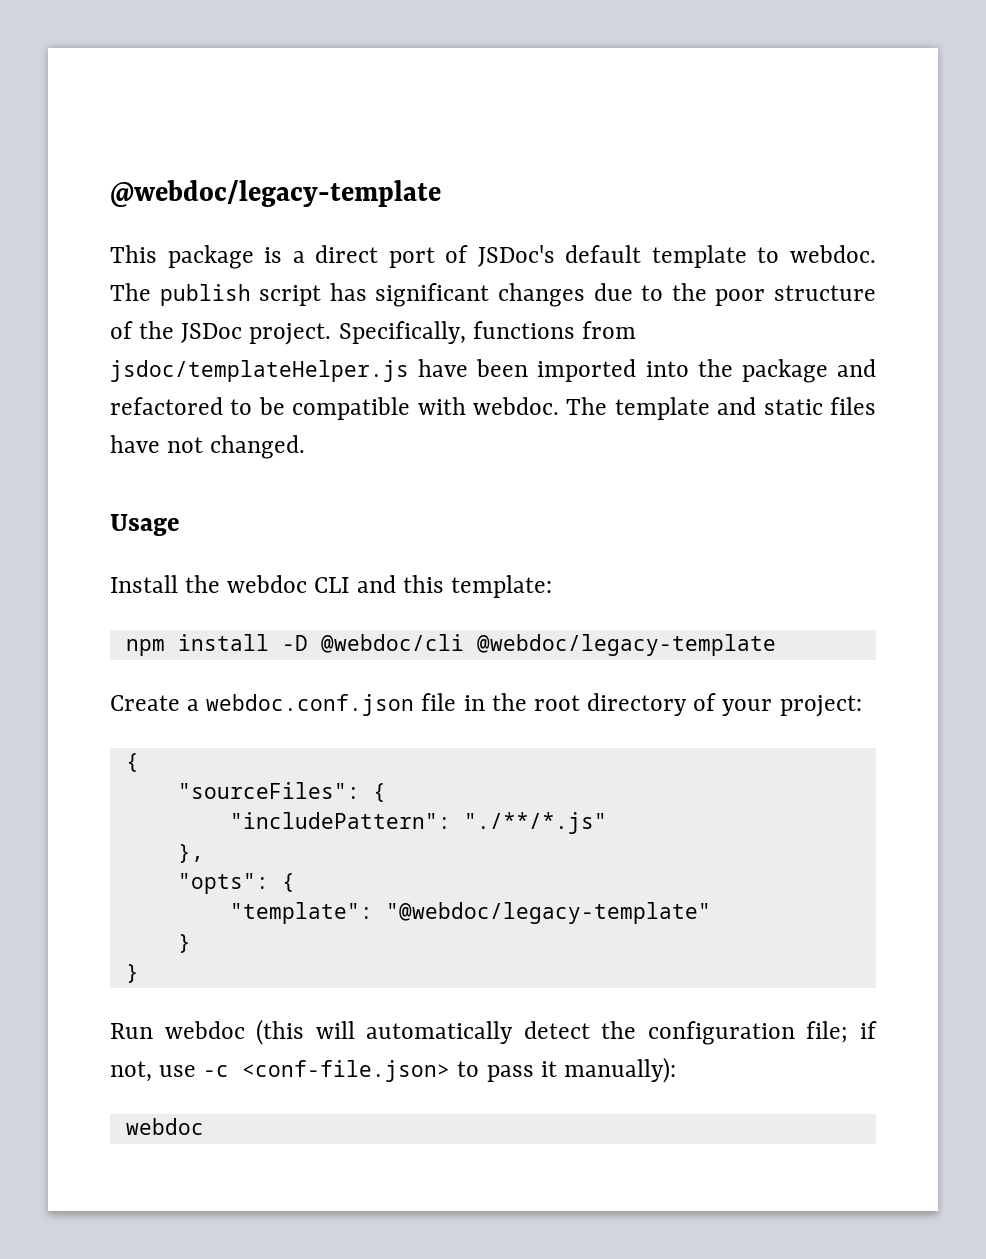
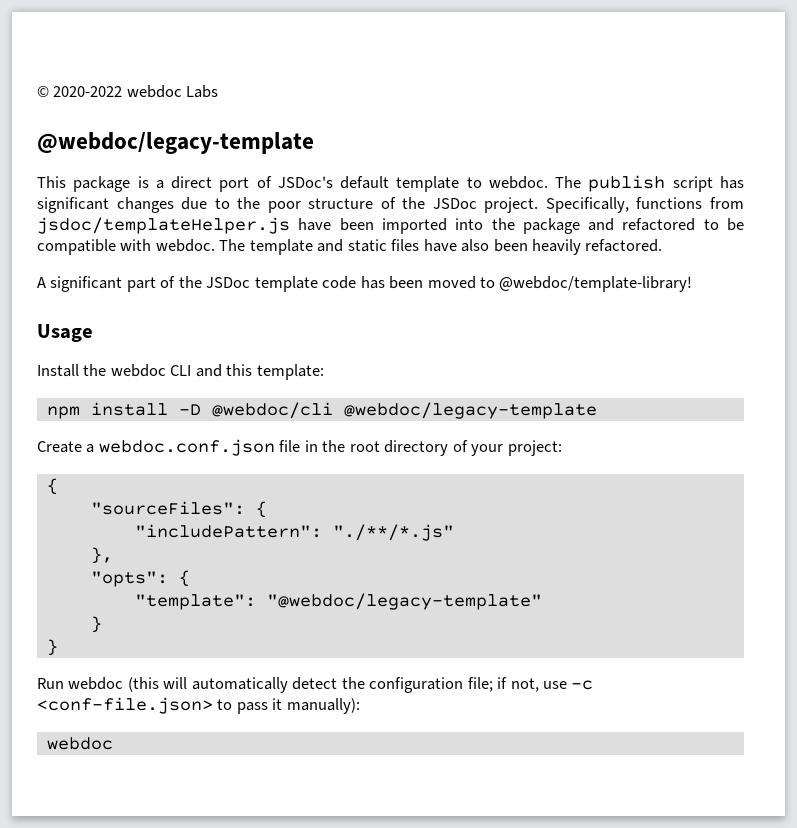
(110, 193) none -> [37,85,219,98] © 2020-2022 webdoc Labs //
[167,435,306,459] not changed. -> [461,239,663,255] [37,276,693,292] also been heavily refactored. // A significant part of the JSDoc template code has been moved to @webdoc/template-library!

